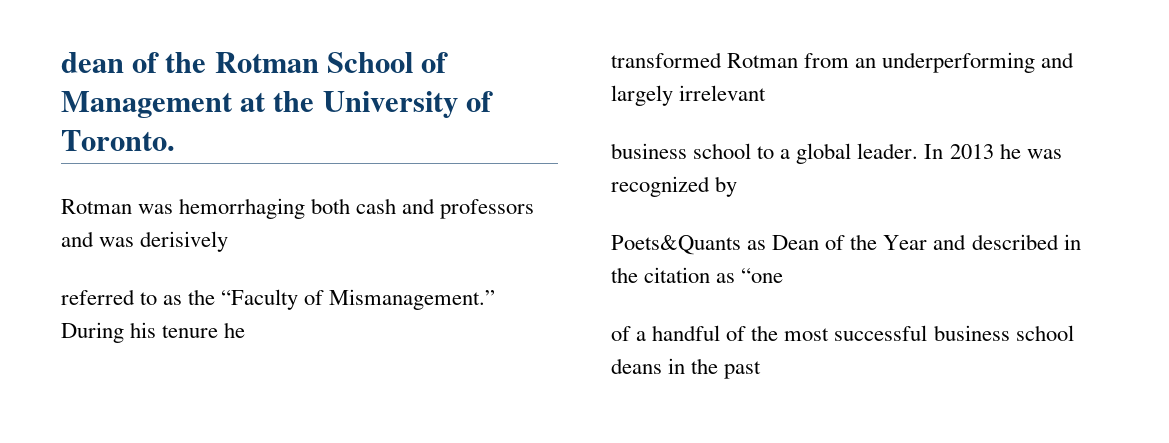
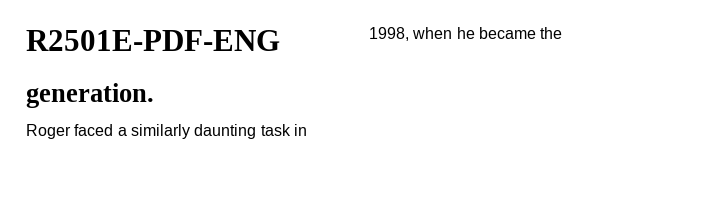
[61,52,449,73] [61,91,493,118] [61,130,175,151] [61,198,535,219] [61,231,229,252] [61,289,496,310] [61,322,246,343] [611,52,1075,73] [611,85,767,106] [611,143,1062,164] [611,176,738,197] [611,234,1081,255] [611,267,784,283] [611,325,1074,341] [611,358,762,379] dean of the Rotman School of Management at the University of Toronto. // Rotman was hemorrhaging both cash and professors and was derisively // referred to as the “Faculty of Mismanagement.” During his tenure he // transformed Rotman from an underperforming and largely irrelevant // business school to a global leader. In 2013 he was recognized by // Poets&Quants as Dean of the Year and described in the citation as “one // of a handful of the most successful business school deans in the past -> [26,30,280,51] [26,83,154,108] [26,124,307,139] [369,27,563,41] R2501E-PDF-ENG // generation. // Roger faced a similarly daunting task in 1998, when he became the

